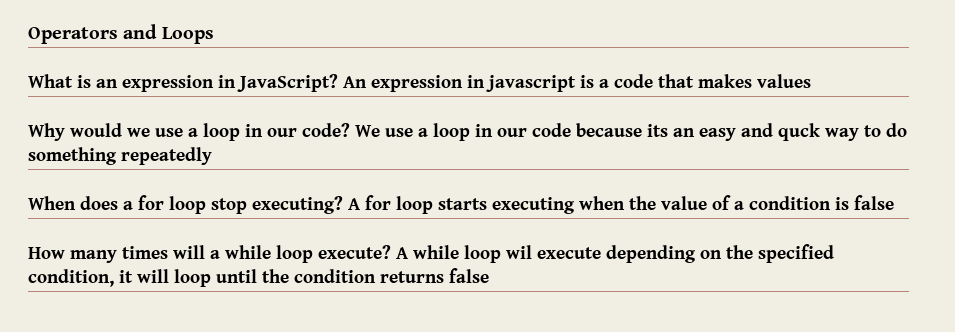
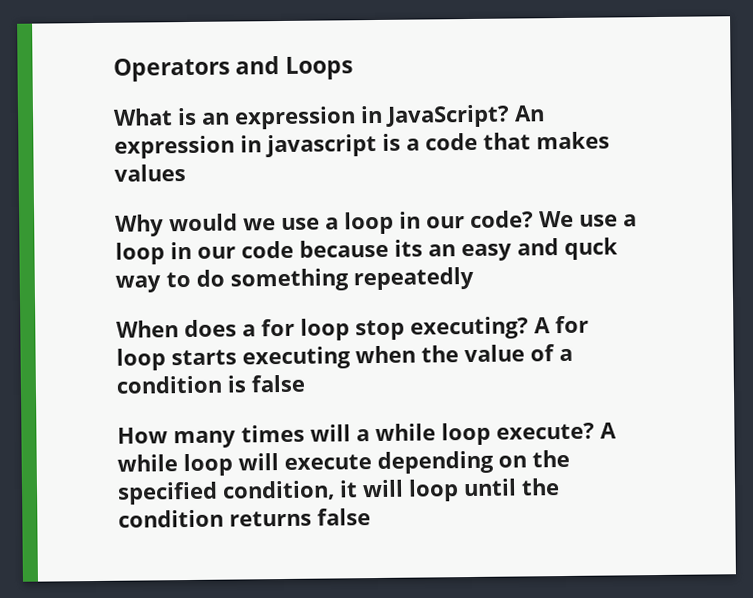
[506,245,532,259] wil -> [238,453,279,471] will

